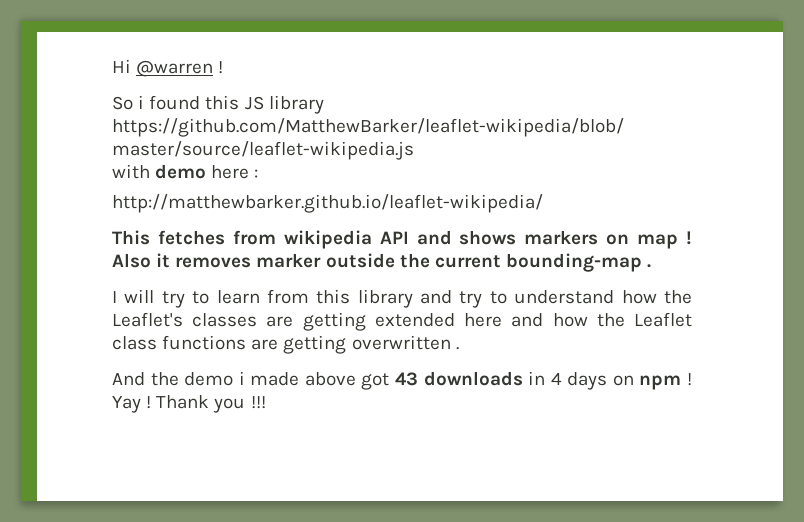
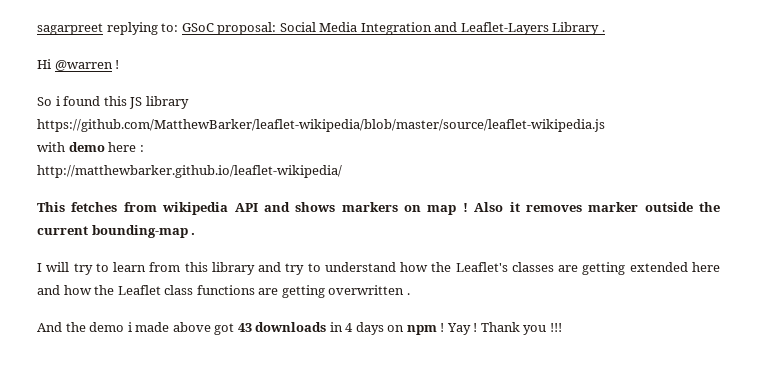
(112, 66) none -> [37,22,605,35] sagarpreet replying to: GSoC proposal: Social Media Integration and Leaflet-Layers Library . //

